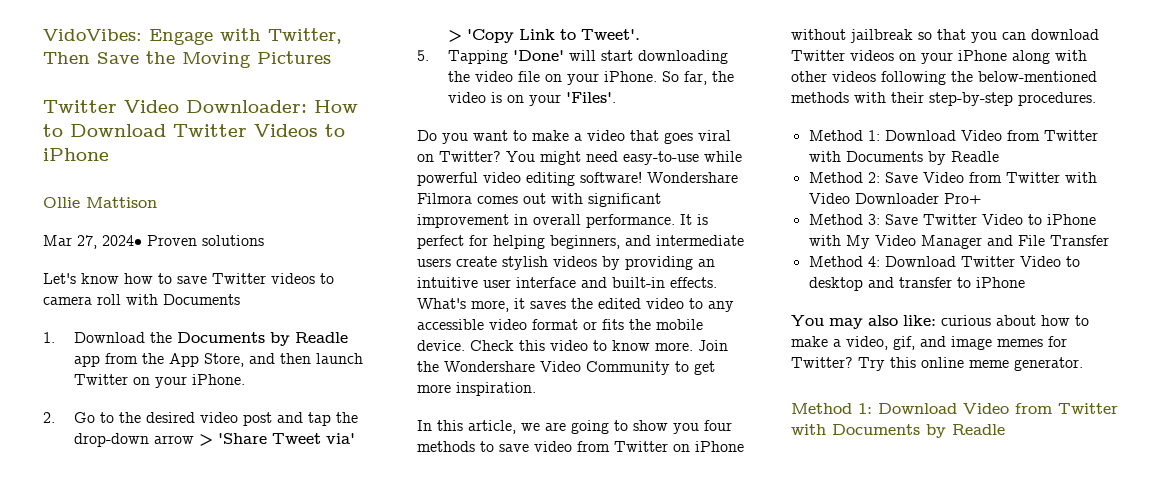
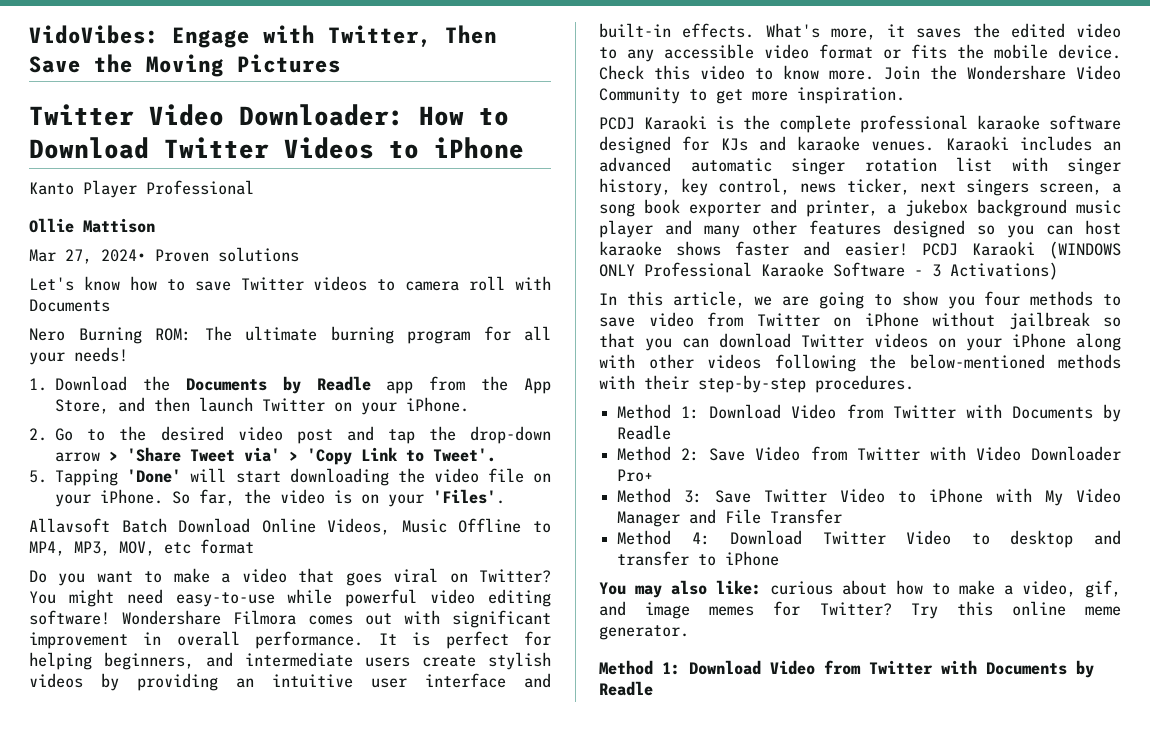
(109, 154) none -> [29,180,254,198] // Kanto Player Professional
(240, 299) none -> [29,326,551,344] [29,347,128,365] // Nero Burning ROM: The ultimate burning program for all your needs!
(616, 97) none -> [29,518,551,535] [29,539,254,556] // Allavsoft Batch Download Online Videos, Music Offline to MP4, MP3, MOV, etc format
(536, 389) none -> [599,115,1121,133] [599,136,1121,154] [599,157,1121,175] [599,178,1121,196] [599,199,1121,217] [599,220,1121,238] [599,241,1121,259] [599,262,1058,280] // PCDJ Karaoki is the complete professional karaoke software designed for KJs and karaoke venues. Karaoki includes an advanced automatic singer rotation list with singer history, key control, news ticker, next singers screen, a song book exporter and printer, a jukebox background music player and many other features designed so you can host karaoke shows faster and easier! PCDJ Karaoki (WINDOWS ONLY Professional Karaoke Software - 3 Activations)

